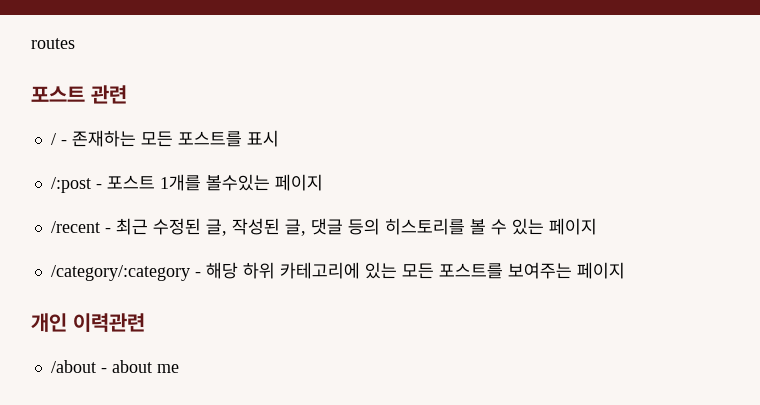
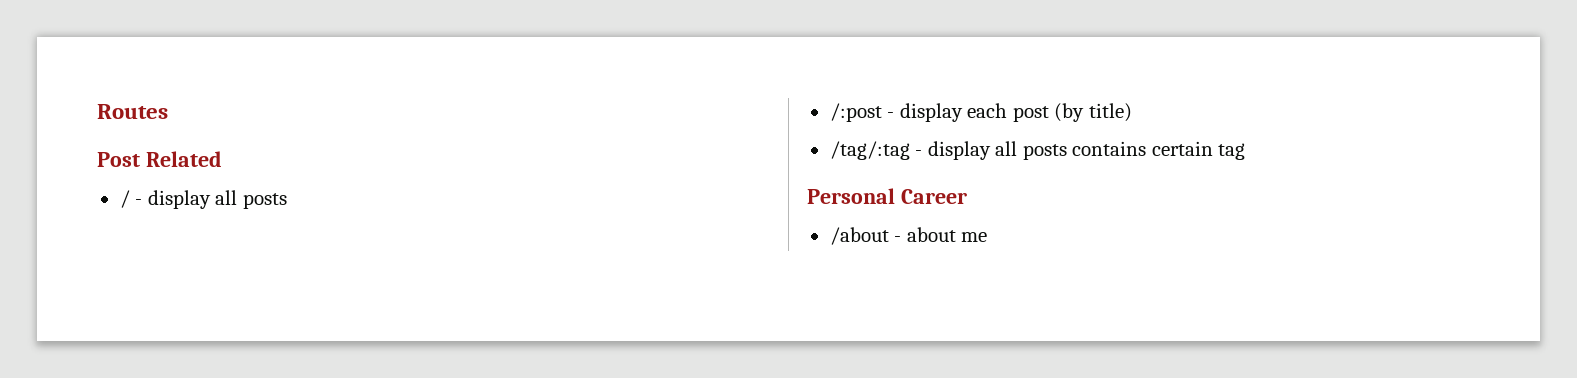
[31,38,75,49] [31,85,127,104] routes // 포스트 관련 -> [97,104,168,119] [97,151,222,167] Routes // Post Related
[71,130,279,147] [50,174,323,193] [50,218,597,236] [50,262,625,281] [31,313,145,332] 존재하는 모든 포스트를 표시 // /:post - 포스트 1개를 볼수있는 페이지 // /recent - 최근 수정된 글, 작성된 글, 댓글 등의 히스토리를 볼 수 있는 페이지 // /category/:category - 해당 하위 카테고리에 있는 모든 포스트를 보여주는 페이지 // 개인 이력관련 -> [147,190,287,209] [829,103,1132,122] [829,141,1246,160] [807,188,967,204] display all posts // /:post - display each post (by title) // /tag/:tag - display all posts contains certain tag // Personal Career

